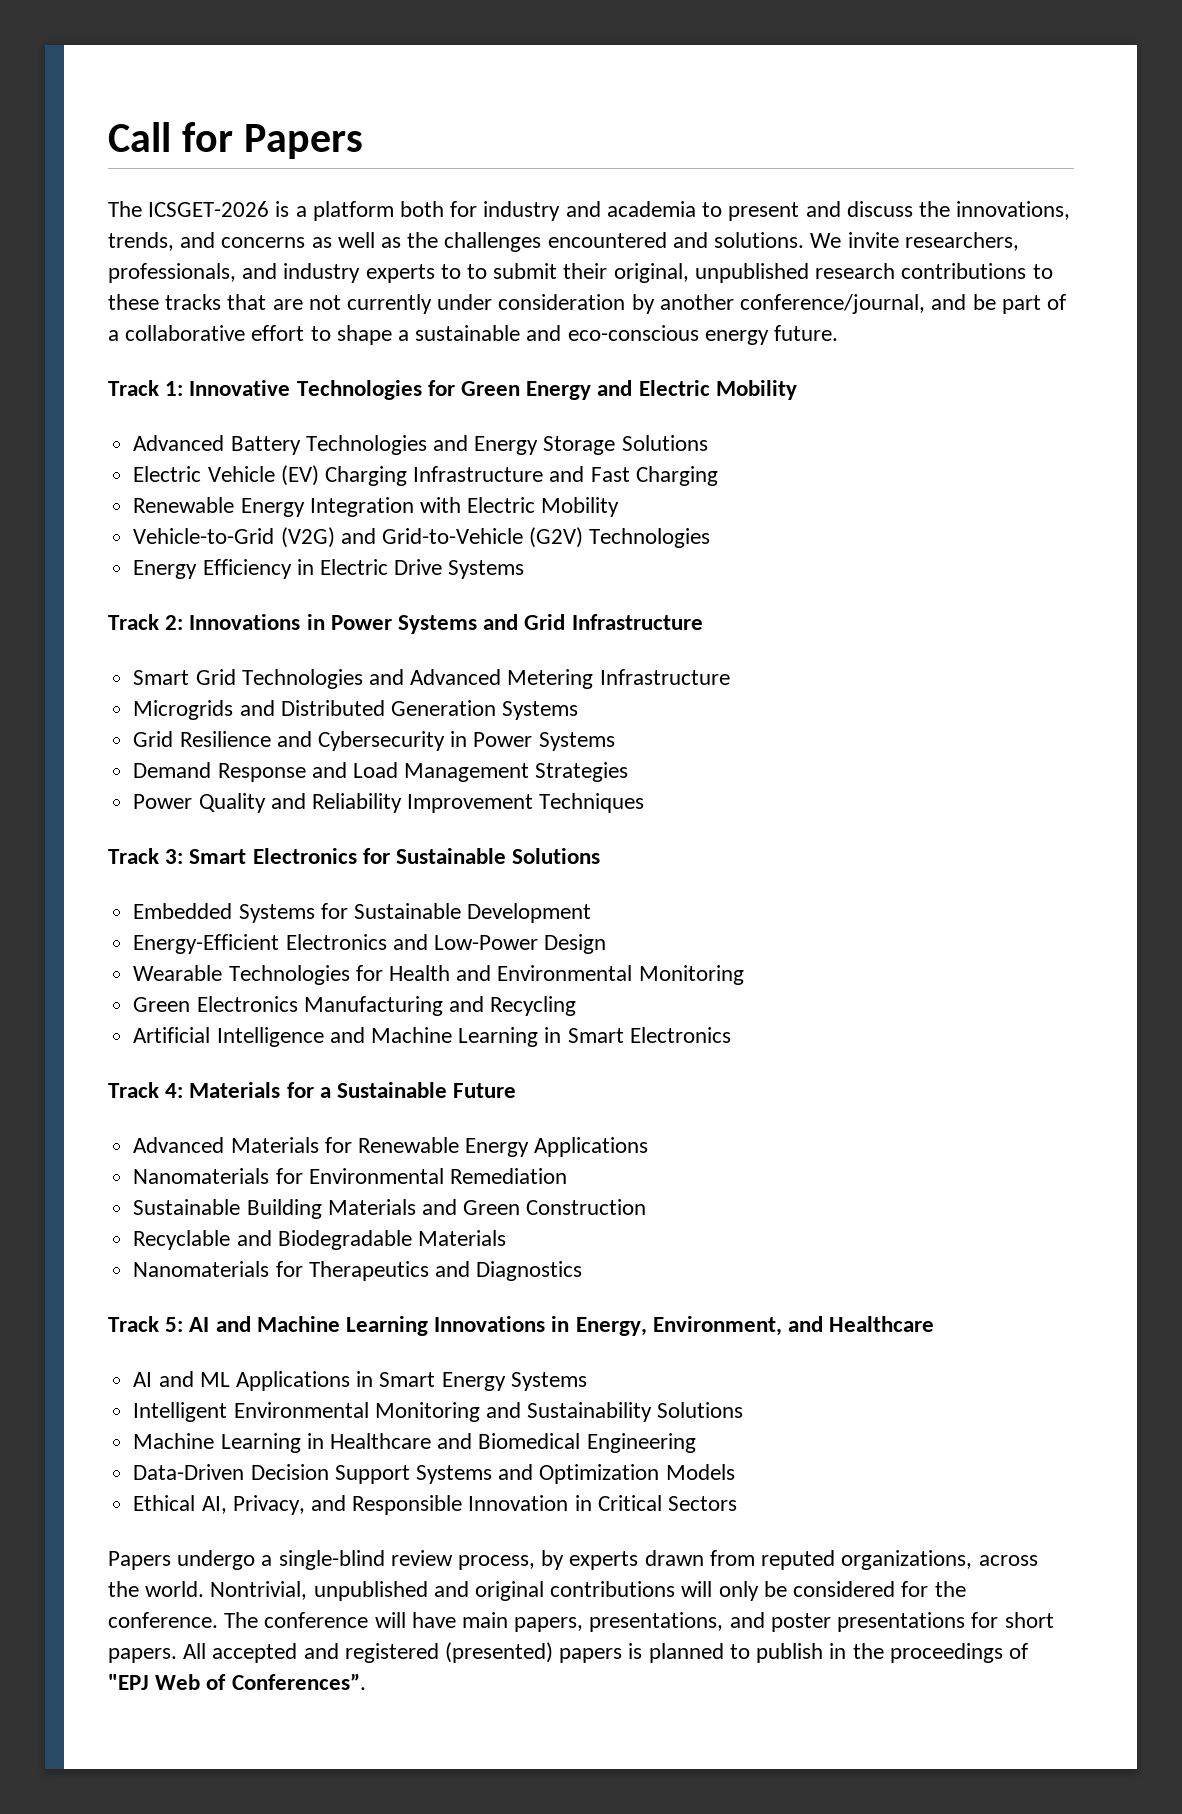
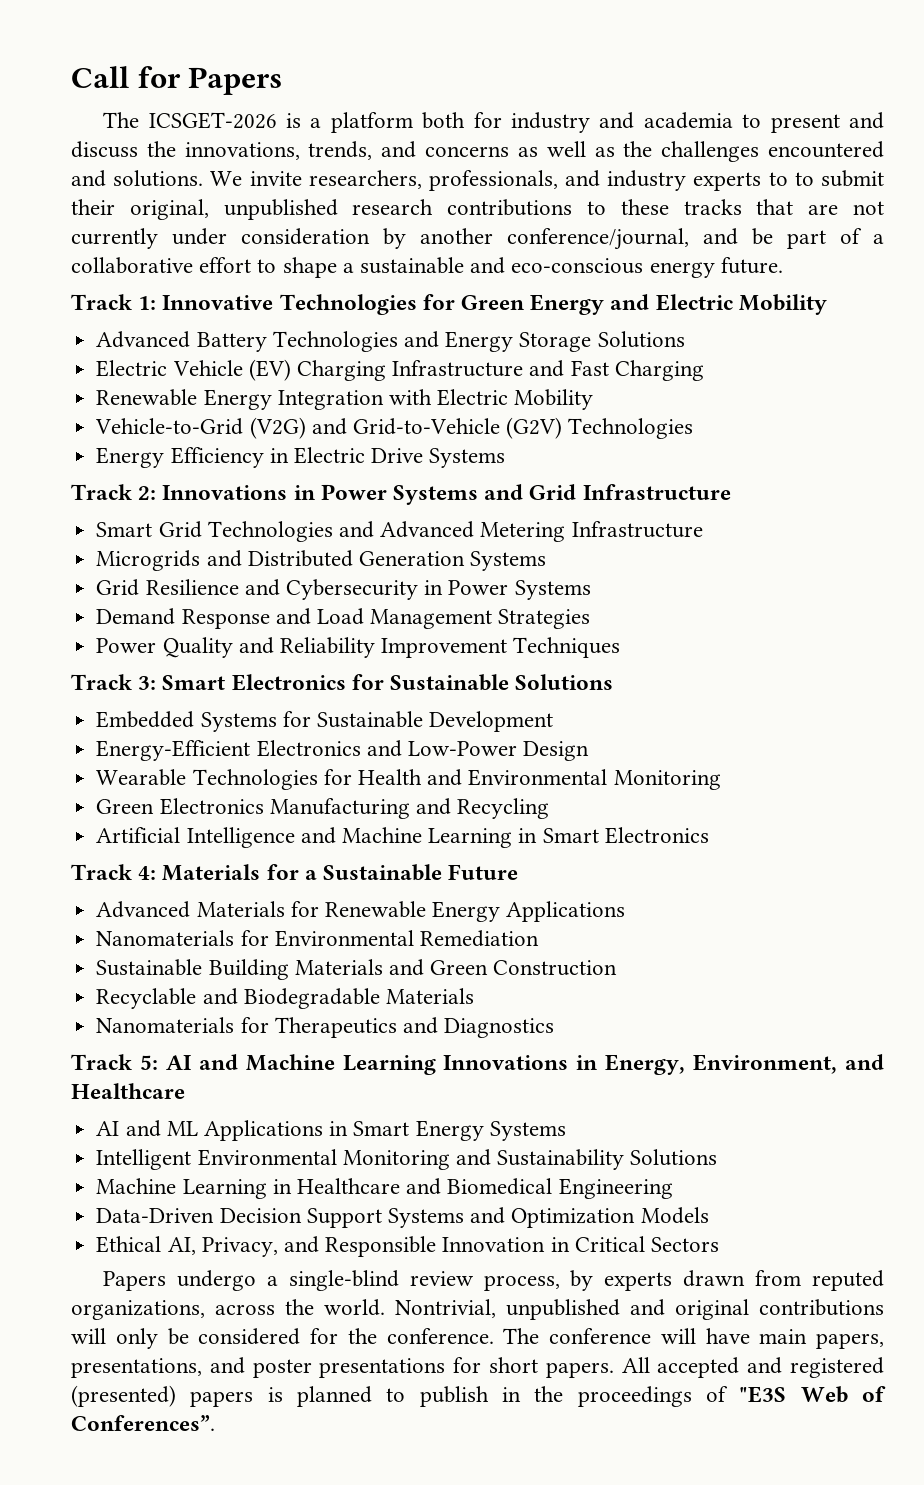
[108,1674,149,1690] "EPJ -> [739,1386,787,1403] "E3S

